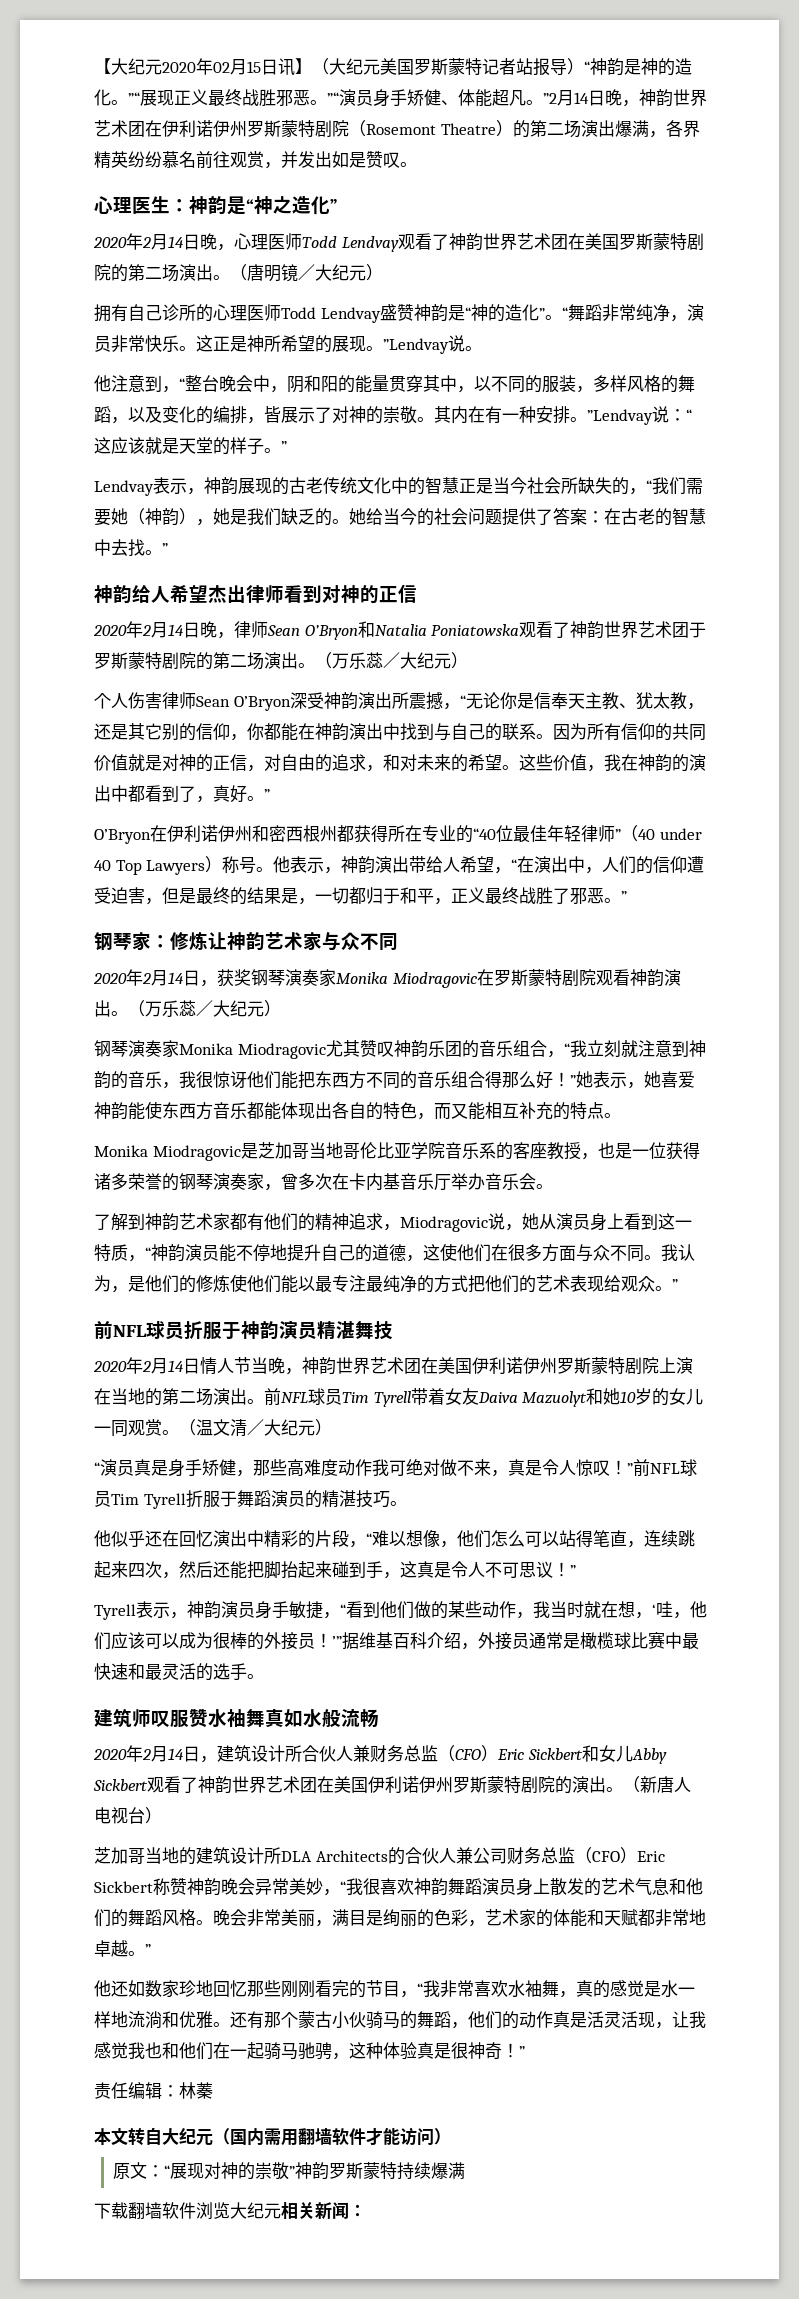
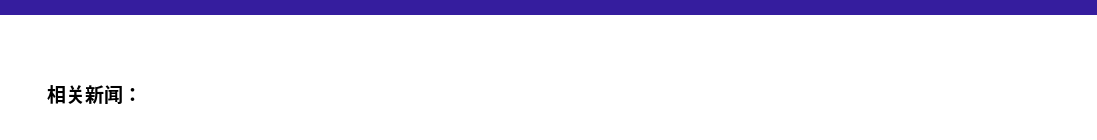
[94,58,692,76] [94,89,707,107] [94,120,700,138] [94,151,417,169] [94,196,338,215] [93,233,704,252] [94,264,383,282] [94,304,704,323] [94,335,482,354] [94,375,695,393] [94,406,692,425] [94,437,287,455] [94,477,703,496] [94,507,706,526] [94,539,168,556] [94,584,417,604] [93,621,707,640] [94,652,468,670] [94,691,704,711] [94,723,706,741] [94,754,706,772] [94,785,270,803] [94,825,702,844] [94,856,705,875] [94,887,627,905] [94,932,398,951] [93,969,681,988] [94,1000,281,1017] [94,1040,706,1059] [94,1071,695,1089] [94,1101,621,1120] [94,1142,700,1161] [94,1173,553,1191] [94,1213,692,1232] [94,1243,695,1262] [94,1274,678,1293] [94,1320,393,1340] [93,1357,693,1375] [94,1388,704,1407] [94,1419,332,1437] [94,1459,697,1477] [94,1490,407,1509] [94,1530,695,1548] [94,1561,576,1579] [94,1601,707,1620] [94,1631,699,1650] [94,1663,264,1681] [94,1708,379,1728] [93,1745,667,1764] [93,1776,691,1794] [94,1807,162,1824] [94,1847,665,1865] [94,1878,703,1896] [94,1909,706,1927] [94,1940,151,1957] [94,1980,695,1998] [94,2011,706,2029] [94,2042,525,2060] [94,2082,213,2099] [94,2127,451,2146] [112,2162,465,2180] [94,2202,281,2219] 【大纪元2020年02月15日讯】（大纪元美国罗斯蒙特记者站报导）“神韵是神的造化。”“展现正义最终战胜邪恶。”“演员身手矫健、体能超凡。”2月14日晚，神韵世界艺术团在伊利诺伊州罗斯蒙特剧院（Rosemont Theatre）的第二场演出爆满，各界精英纷纷慕名前往观赏，并发出如是赞叹。 // 心理医生：神韵是“神之造化” // 2020年2月14日晚，心理医师Todd Lendvay观看了神韵世界艺术团在美国罗斯蒙特剧院的第二场演出。（唐明镜／大纪元） // 拥有自己诊所的心理医师Todd Lendvay盛赞神韵是“神的造化”。“舞蹈非常纯净，演员非常快乐。这正是神所希望的展现。”Lendvay说。 // 他注意到，“整台晚会中，阴和阳的能量贯穿其中，以不同的服装，多样风格的舞蹈，以及变化的编排，皆展示了对神的崇敬。其内在有一种安排。”Lendvay说：“这应该就是天堂的样子。” // Lendvay表示，神韵展现的古老传统文化中的智慧正是当今社会所缺失的，“我们需要她（神韵），她是我们缺乏的。她给当今的社会问题提供了答案：在古老的智慧中去找。” // 神韵给人希望杰出律师看到对神的正信 // 2020年2月14日晚，律师Sean O’Bryon和Natalia Poniatowska观看了神韵世界艺术团于罗斯蒙特剧院的第二场演出。（万乐蕊／大纪元） // 个人伤害律师Sean O’Bryon深受神韵演出所震撼，“无论你是信奉天主教、犹太教，还是其它别的信仰，你都能在神韵演出中找到与自己的联系。因为所有信仰的共同价值就是对神的正信，对自由的追求，和对未来的希望。这些价值，我在神韵的演出中都看到了，真好。” // O’Bryon在伊利诺伊州和密西根州都获得所在专业的“40位最佳年轻律师”（40 under 40 Top Lawyers）称号。他表示，神韵演出带给人希望，“在演出中，人们的信仰遭受迫害，但是最终的结果是，一切都归于和平，正义最终战胜了邪恶。” // 钢琴家：修炼让神韵艺术家与众不同 // 2020年2月14日，获奖钢琴演奏家Monika Miodragovic在罗斯蒙特剧院观看神韵演出。（万乐蕊／大纪元） // 钢琴演奏家Monika Miodragovic尤其赞叹神韵乐团的音乐组合，“我立刻就注意到神韵的音乐，我很惊讶他们能把东西方不同的音乐组合得那么好！”她表示，她喜爱神韵能使东西方音乐都能体现出各自的特色，而又能相互补充的特点。 // Monika Miodragovic是芝加哥当地哥伦比亚学院音乐系的客座教授，也是一位获得诸多荣誉的钢琴演奏家，曾多次在卡内基音乐厅举办音乐会。 // 了解到神韵艺术家都有他们的精神追求，Miodragovic说，她从演员身上看到这一特质，“神韵演员能不停地提升自己的道德，这使他们在很多方面与众不同。我认为，是他们的修炼使他们能以最专注最纯净的方式把他们的艺术表现给观众。” // 前NFL球员折服于神韵演员精湛舞技 // 2020年2月14日情人节当晚，神韵世界艺术团在美国伊利诺伊州罗斯蒙特剧院上演在当地的第二场演出。前NFL球员Tim Tyrell带着女友Daiva Mazuolyt和她10岁的女儿一同观赏。（温文清／大纪元） // “演员真是身手矫健，那些高难度动作我可绝对做不来，真是令人惊叹！”前NFL球员Tim Tyrell折服于舞蹈演员的精湛技巧。 // 他似乎还在回忆演出中精彩的片段，“难以想像，他们怎么可以站得笔直，连续跳起来四次，然后还能把脚抬起来碰到手，这真是令人不可思议！” // Tyrell表示，神韵演员身手敏捷，“看到他们做的某些动作，我当时就在想，‘哇，他们应该可以成为很棒的外接员！’”据维基百科介绍，外接员通常是橄榄球比赛中最快速和最灵活的选手。 // 建筑师叹服赞水袖舞真如水般流畅 // 2020年2月14日，建筑设计所合伙人兼财务总监（CFO）Eric Sickbert和女儿Abby Sickbert观看了神韵世界艺术团在美国伊利诺伊州罗斯蒙特剧院的演出。（新唐人电视台） // 芝加哥当地的建筑设计所DLA Architects的合伙人兼公司财务总监（CFO）Eric Sickbert称赞神韵晚会异常美妙，“我很喜欢神韵舞蹈演员身上散发的艺术气息和他们的舞蹈风格。晚会非常美丽，满目是绚丽的色彩，艺术家的体能和天赋都非常地卓越。” // 他还如数家珍地回忆那些刚刚看完的节目，“我非常喜欢水袖舞，真的感觉是水一样地流淌和优雅。还有那个蒙古小伙骑马的舞蹈，他们的动作真是活灵活现，让我感觉我也和他们在一起骑马驰骋，这种体验真是很神奇！” // 责任编辑：林蓁 // 本文转自大纪元（国内需用翻墙软件才能访问） // 原文：“展现对神的崇敬”神韵罗斯蒙特持续爆满 // 下载翻墙软件浏览大纪元 -> (47, 94) none

